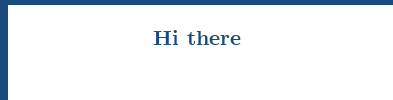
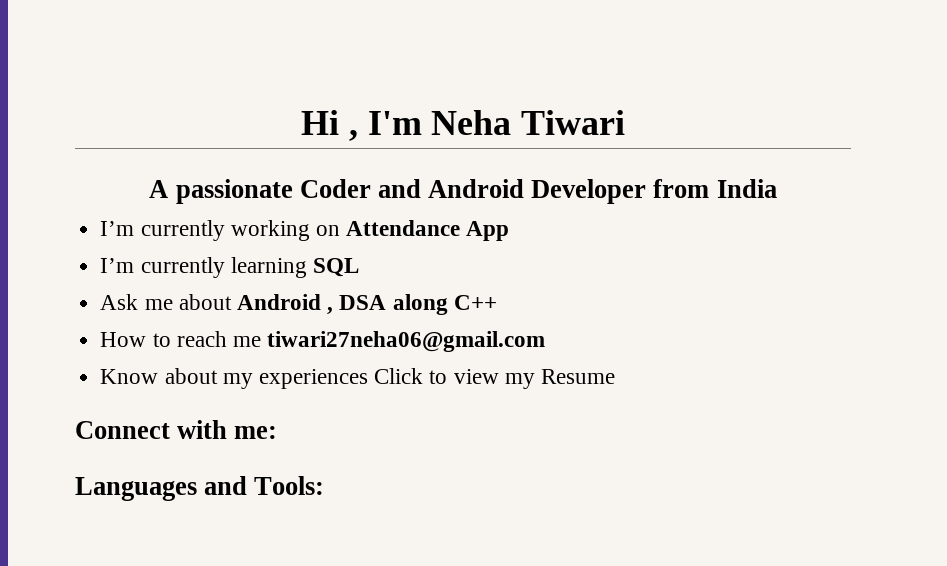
[186,31,241,45] there -> [348,110,625,141] [149,179,777,204] [100,220,510,241] [100,257,359,278] [100,294,497,315] [100,331,546,352] [100,368,615,389] [75,420,278,439] [75,476,325,501] , I'm Neha Tiwari // A passionate Coder and Android Developer from India // I’m currently working on Attendance App // I’m currently learning SQL // Ask me about Android , DSA along C++ // How to reach me tiwari27neha06@gmail.com // Know about my experiences Click to view my Resume // Connect with me: // Languages and Tools:

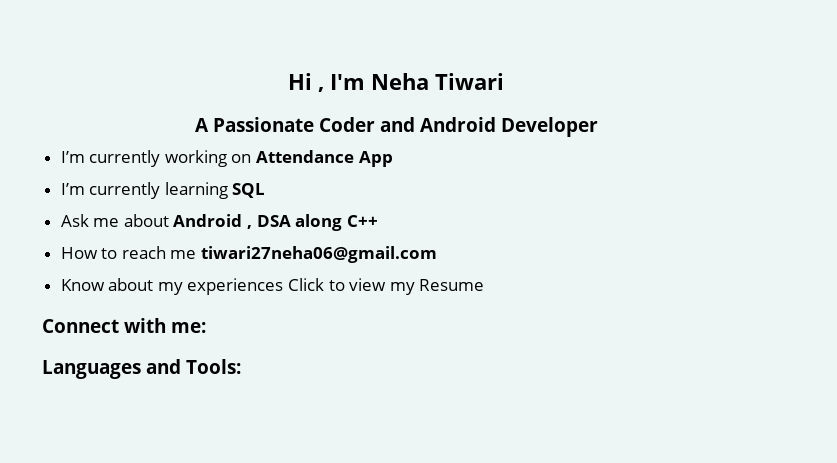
[175,179,293,204] passionate -> [212,117,314,132] Passionate
[653,179,777,198] from India -> (598, 127) none

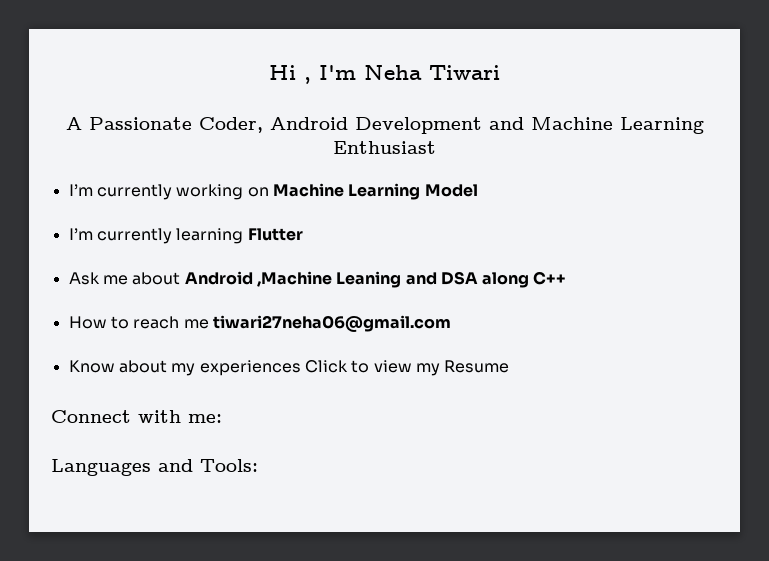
[318,117,598,137] Coder and Android Developer -> [198,117,704,134] [333,141,436,154] Coder, Android Development and Machine Learning Enthusiast
[256,150,393,167] Attendance App -> [272,183,478,200] Machine Learning Model
[232,183,266,198] SQL -> [247,228,303,241] Flutter
[247,225,253,229] , -> [256,271,437,288] ,Machine Leaning and

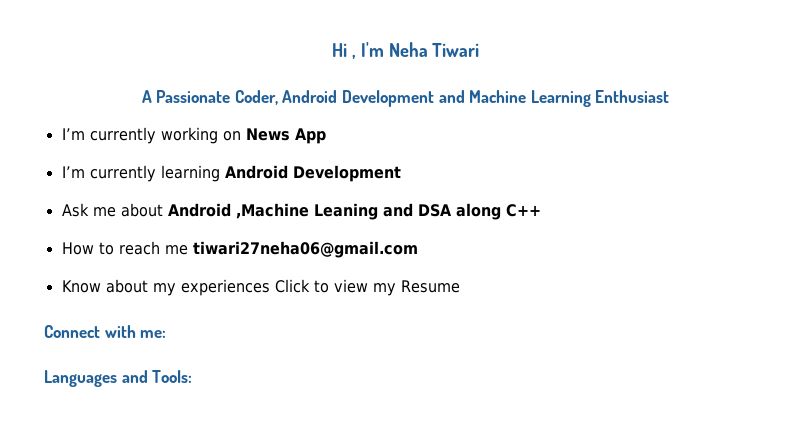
[272,183,478,200] Machine Learning Model -> [245,128,326,144] News App
[247,228,303,241] Flutter -> [224,165,401,182] Android Development

